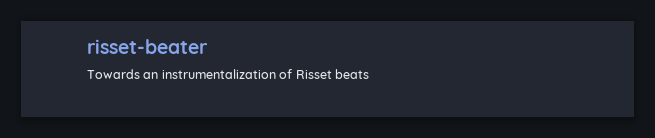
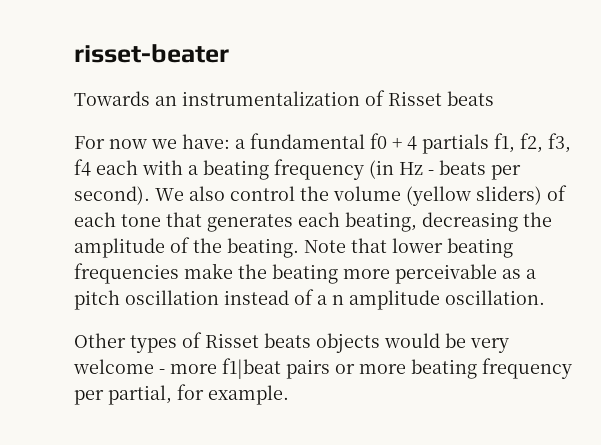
(369, 74) none -> [74,133,571,154] [74,159,521,180] [74,185,567,206] [74,212,552,232] [74,237,513,258] [74,263,536,284] [74,289,545,310] [74,332,509,353] [73,358,572,379] [74,384,289,405] // For now we have: a fundamental f0 + 4 partials f1, f2, f3, f4 each with a beating frequency (in Hz - beats per second). We also control the volume (yellow sliders) of each tone that generates each beating, decreasing the amplitude of the beating. Note that lower beating frequencies make the beating more perceivable as a pitch oscillation instead of a n amplitude oscillation. // Other types of Risset beats objects would be very welcome - more f1|beat pairs or more beating frequency per partial, for example.

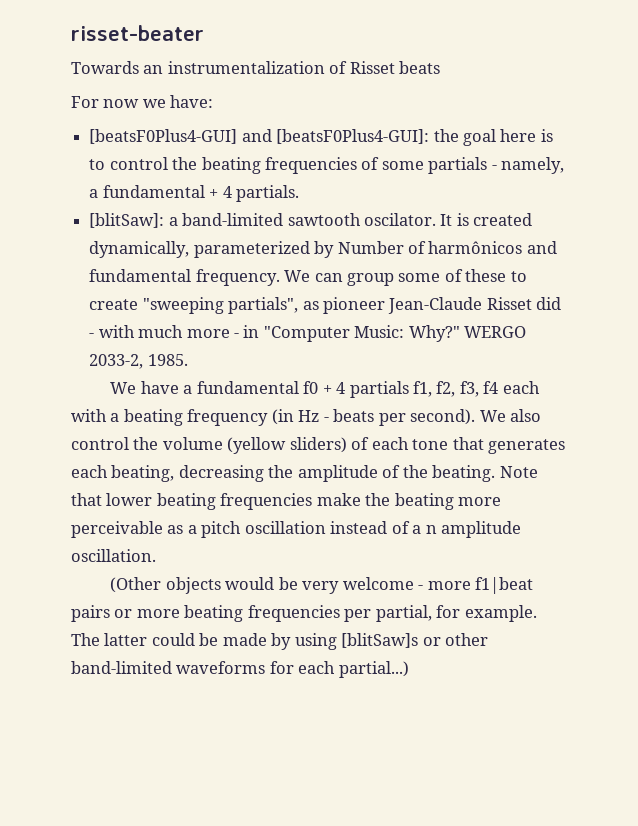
(230, 141) none -> [89,129,553,146] [89,157,565,174] [89,185,299,202] [89,213,533,228] [89,241,557,258] [89,269,527,286] [89,297,562,314] [89,325,527,342] [89,354,188,369] [110,381,179,394] // [beatsF0Plus4-GUI] and [beatsF0Plus4-GUI]: the goal here is to control the beating frequencies of some partials - namely, a fundamental + 4 partials. // [blitSaw]: a band-limited sawtooth oscilator. It is created dynamically, parameterized by Number of harmônicos and fundamental frequency. We can group some of these to create "sweeping partials", as pioneer Jean-Claude Risset did - with much more - in "Computer Music: Why?" WERGO 2033-2, 1985. // We have
[74,332,311,353] Other types of Risset beats -> [110,577,162,593] (Other
[482,358,572,379] frequency -> [247,605,340,622] frequencies
(289, 395) none -> [71,633,489,650] [71,661,409,678] The latter could be made by using [blitSaw]s or other band-limited waveforms for each partial...)

